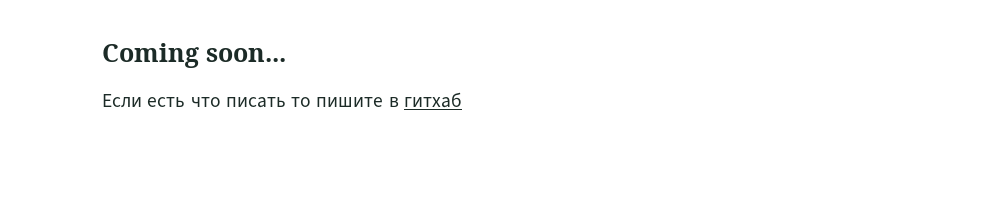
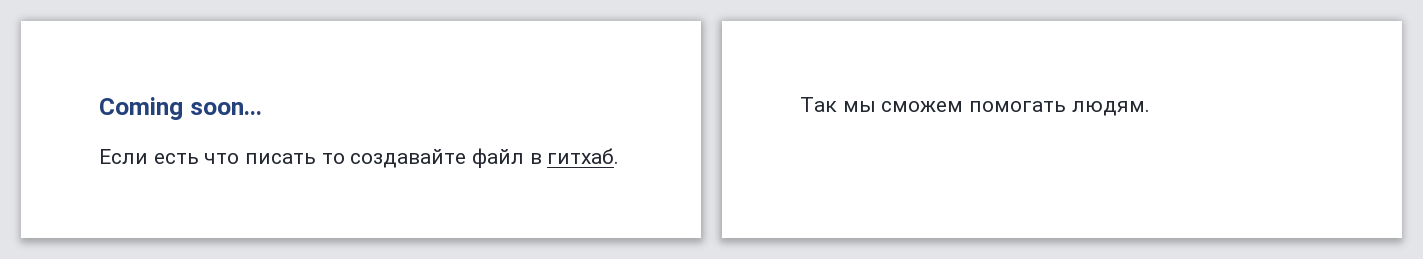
[316,92,462,108] пишите в гитхаб -> [350,148,620,168] [800,97,1150,116] создавайте файл в гитхаб. Так мы сможем помогать людям.

